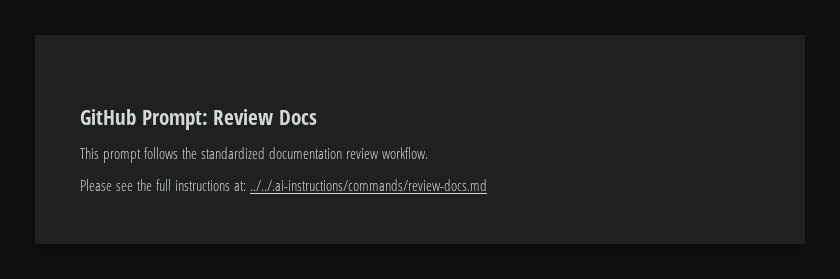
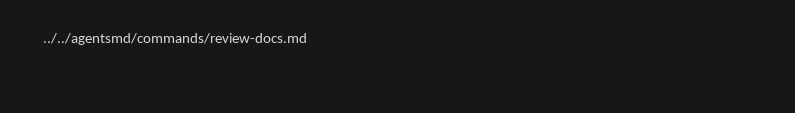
[80,109,318,130] [80,147,429,163] [80,179,488,191] GitHub Prompt: Review Docs // This prompt follows the standardized documentation review workflow. // Please see the full instructions at: ../../.ai-instructions/commands/review-docs.md -> [43,33,307,45] ../../agentsmd/commands/review-docs.md

